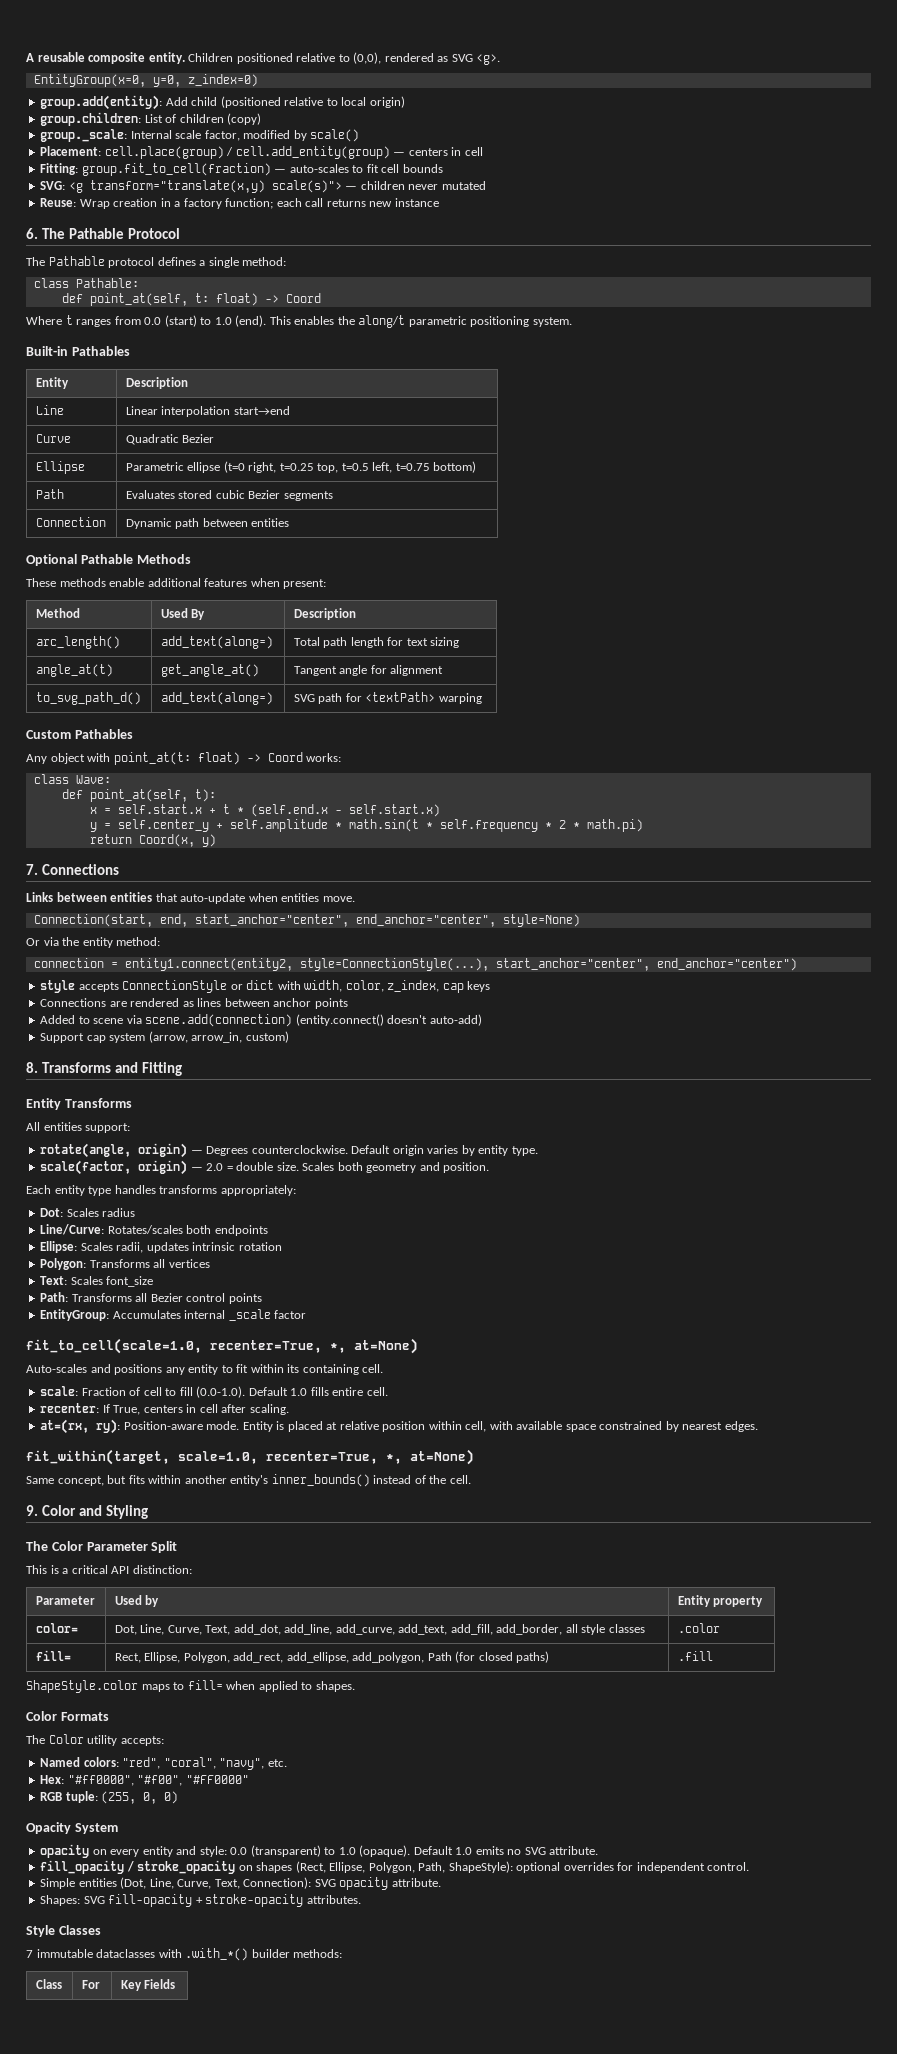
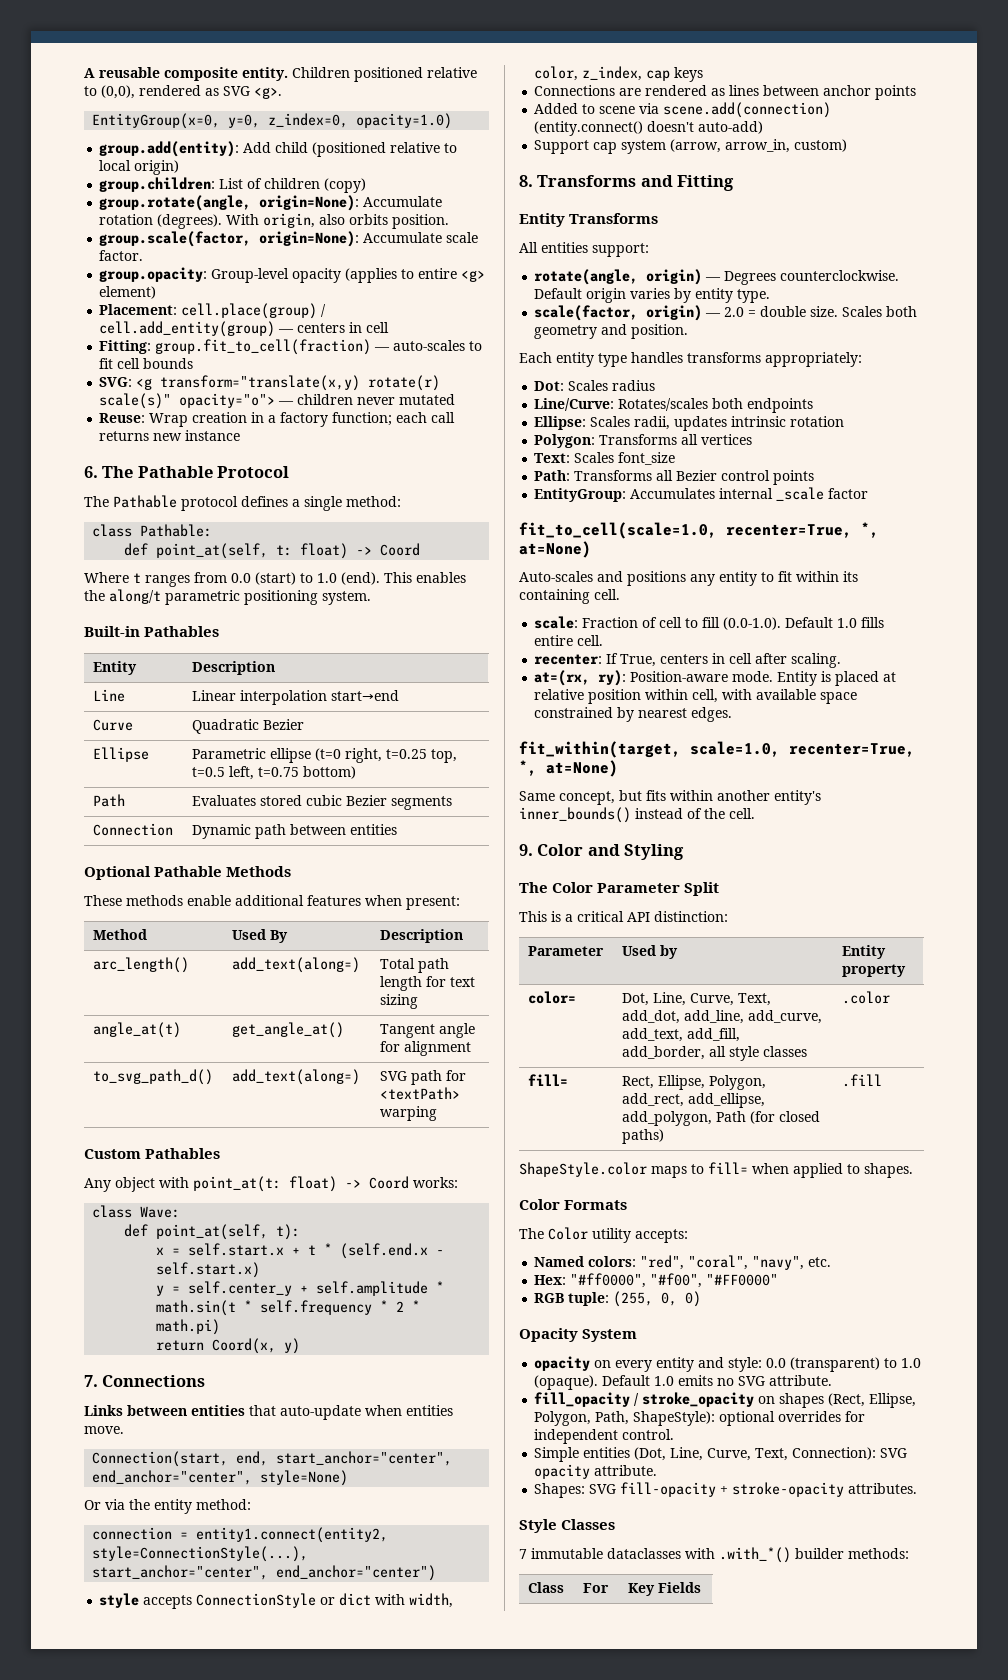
[187,74,258,87] z_index=0) -> [268,113,453,129] z_index=0, opacity=1.0)
[40,129,360,142] group._scale: Internal scale factor, modified by scale() -> [99,195,443,211] [99,213,450,229] [99,231,479,247] [99,250,144,261] [99,267,486,283] [99,286,157,299] group.rotate(angle, origin=None): Accumulate rotation (degrees). With origin, also orbits position. // group.scale(factor, origin=None): Accumulate scale factor. // group.opacity: Group-level opacity (applies to entire <g> element)
[271,180,342,193] scale(s)"> -> [368,375,441,391] [99,393,276,409] rotate(r) scale(s)" opacity="o">

